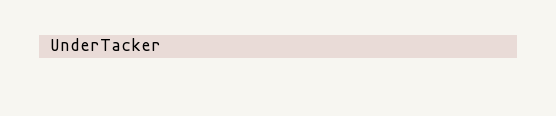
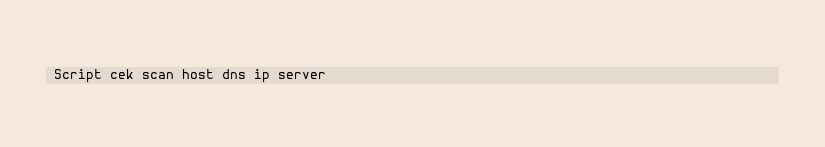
[49,38,161,51] UnderTacker -> [54,69,327,83] Script cek scan host dns ip server

